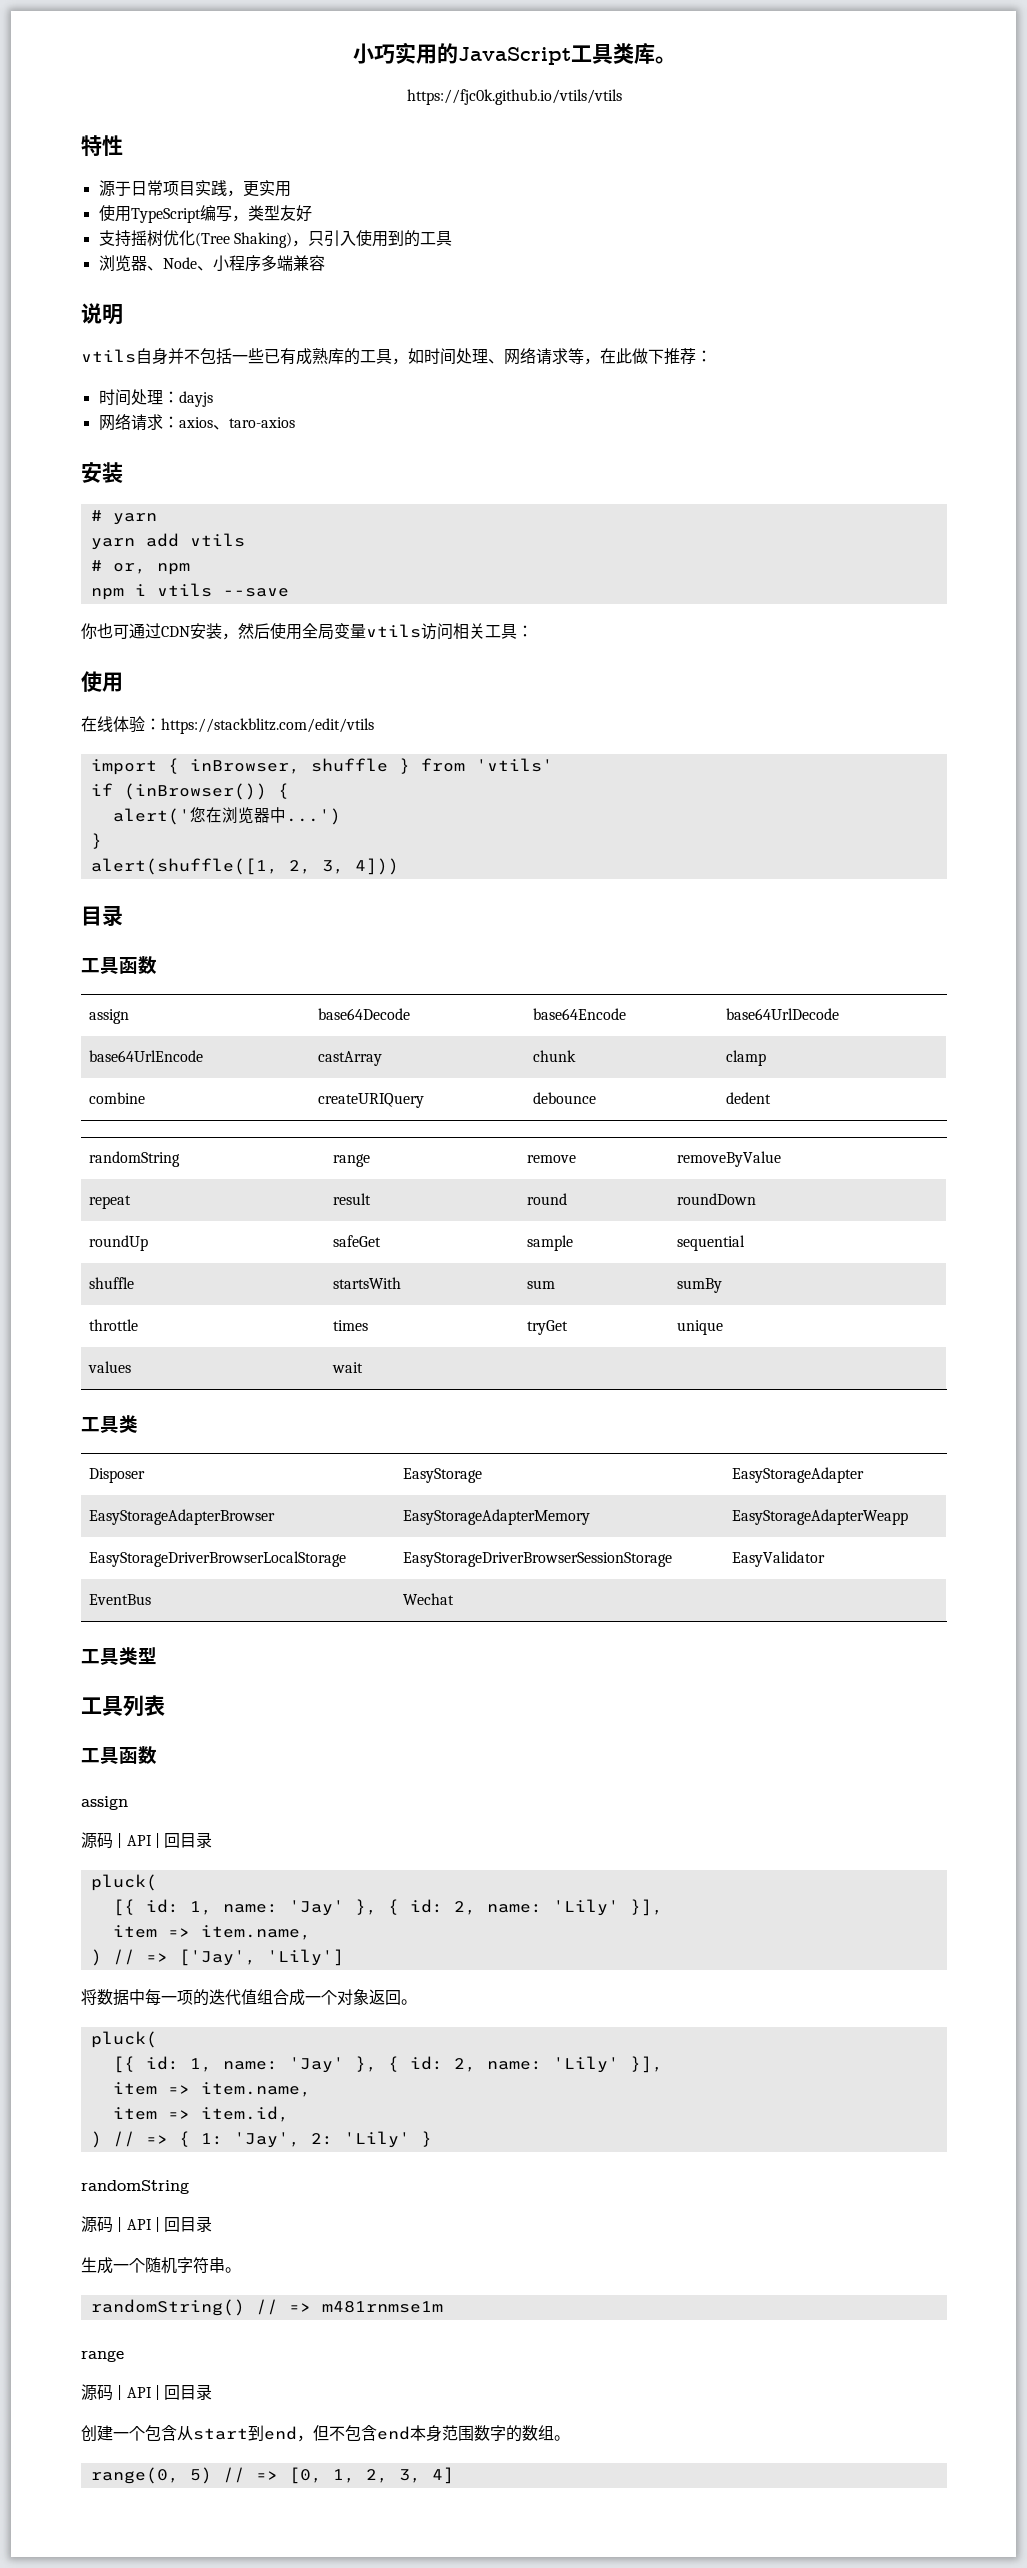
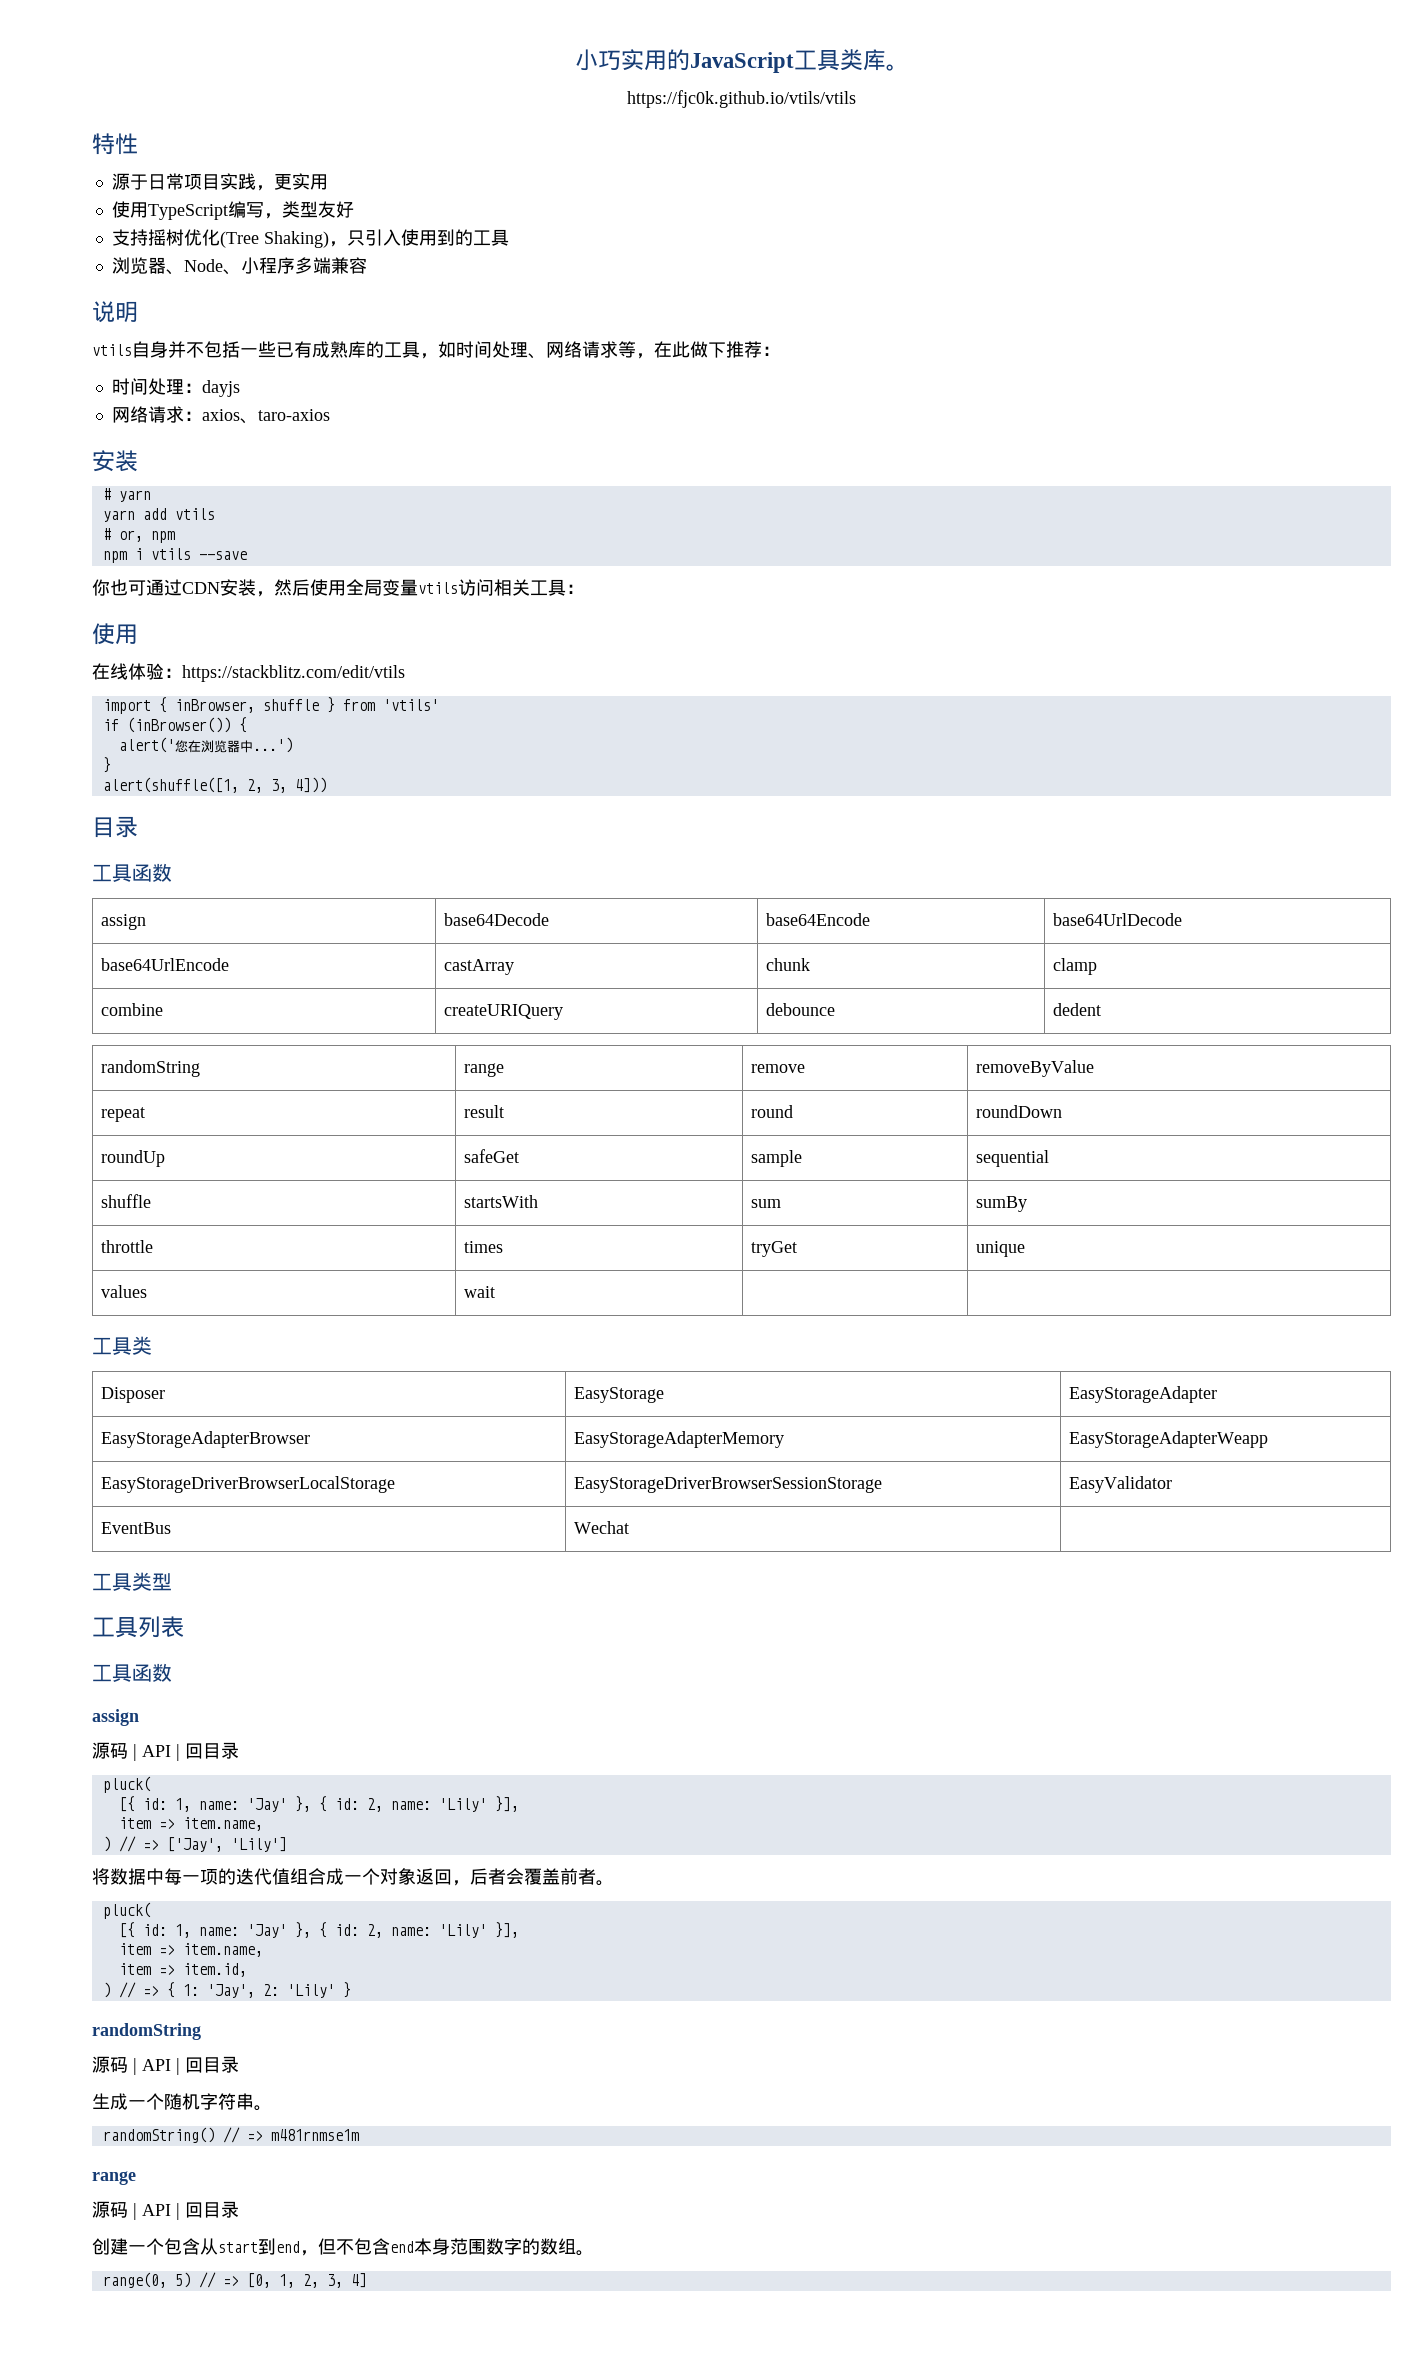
(401, 1997) none -> [452,1868,596,1886] ，后者会覆盖前者

